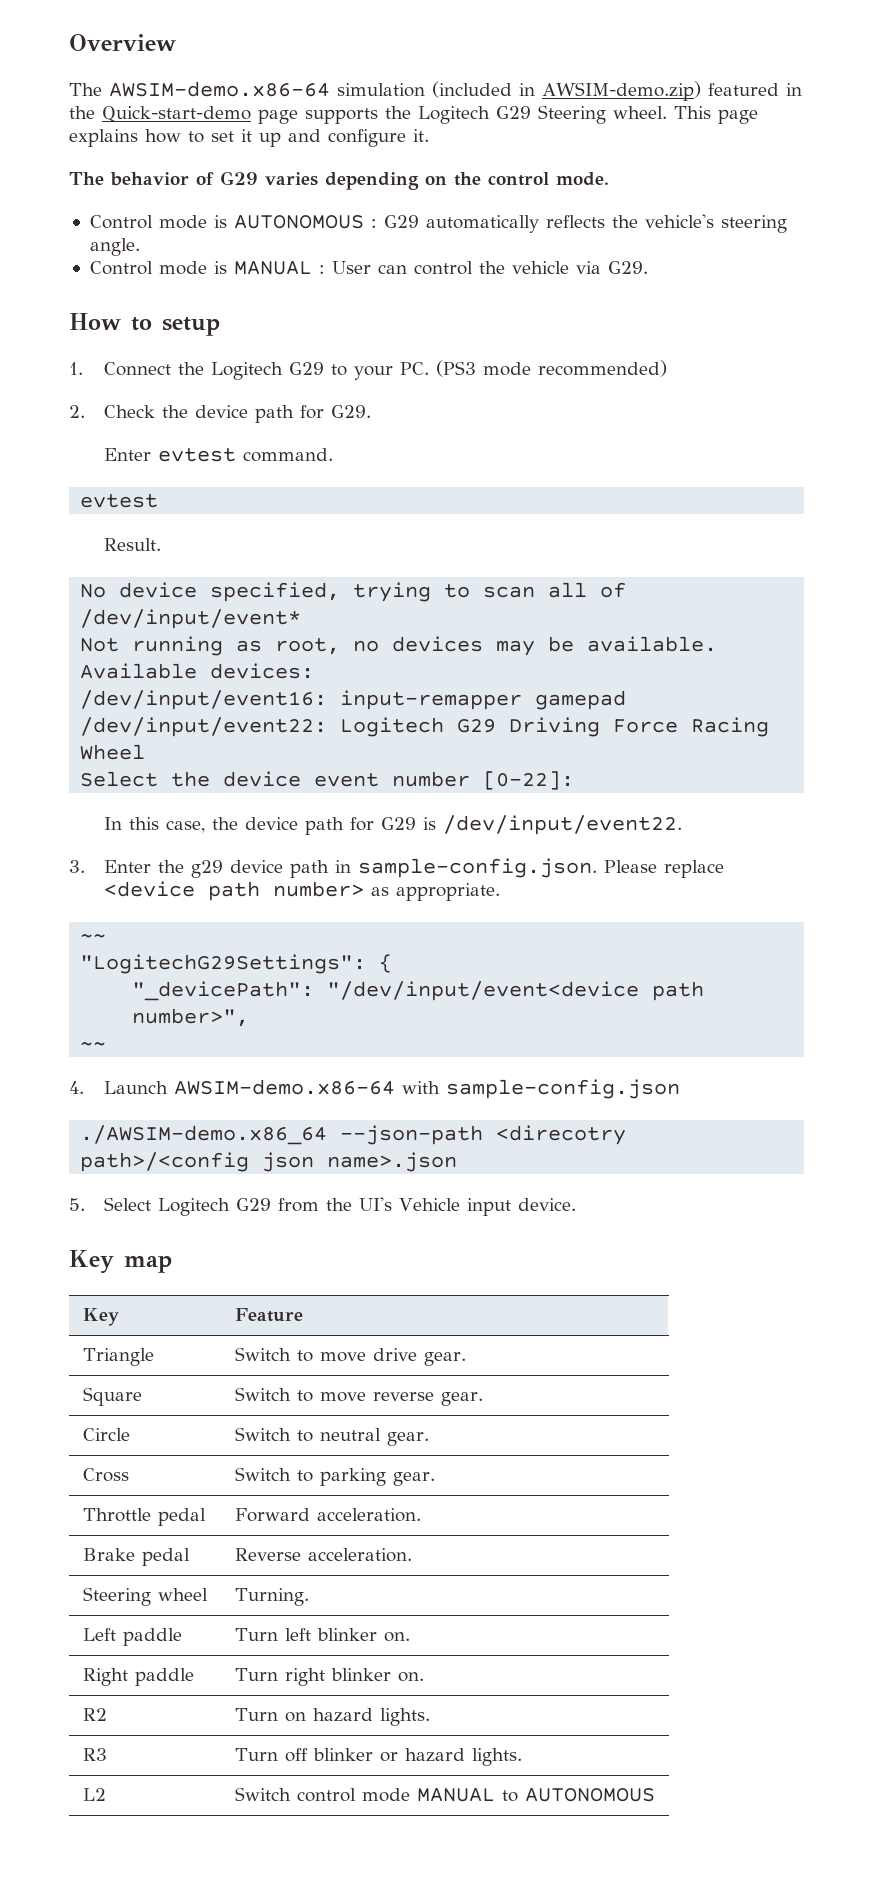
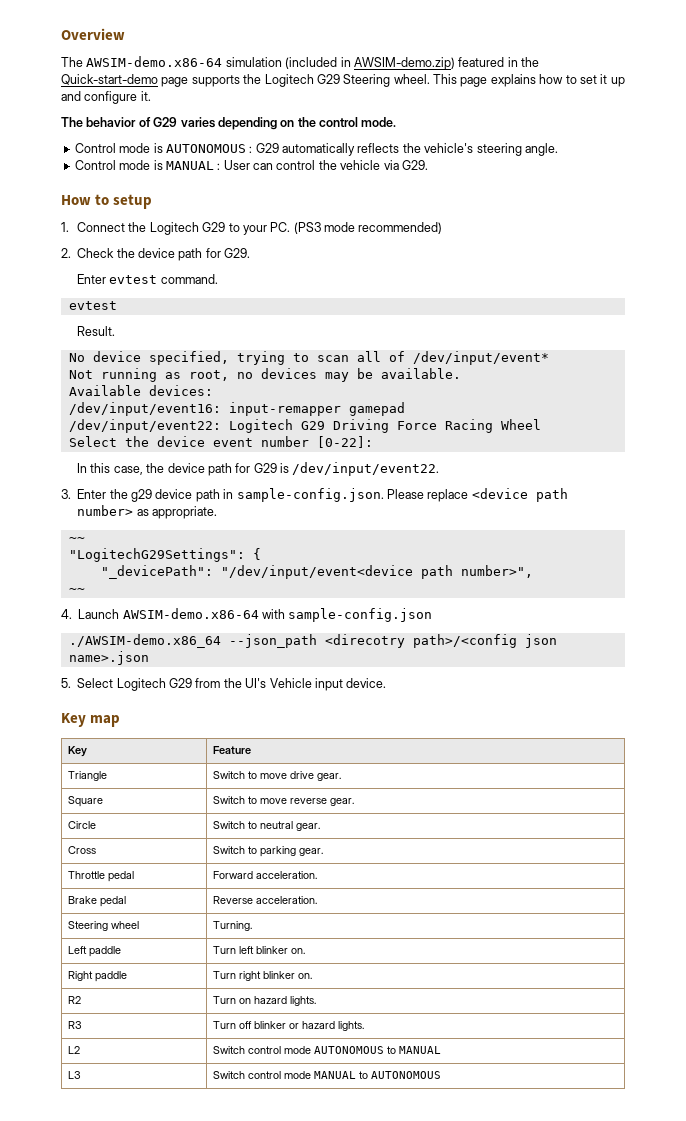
[340,1125,484,1145] --json-path -> [228,634,317,648] --json_path
(106, 1794) none -> [212,1046,441,1054] [67,1071,81,1079] | Switch control mode AUTONOMOUS to MANUAL // L3

